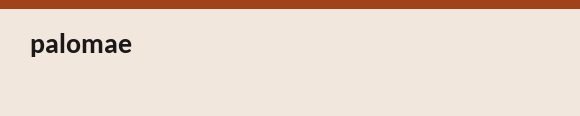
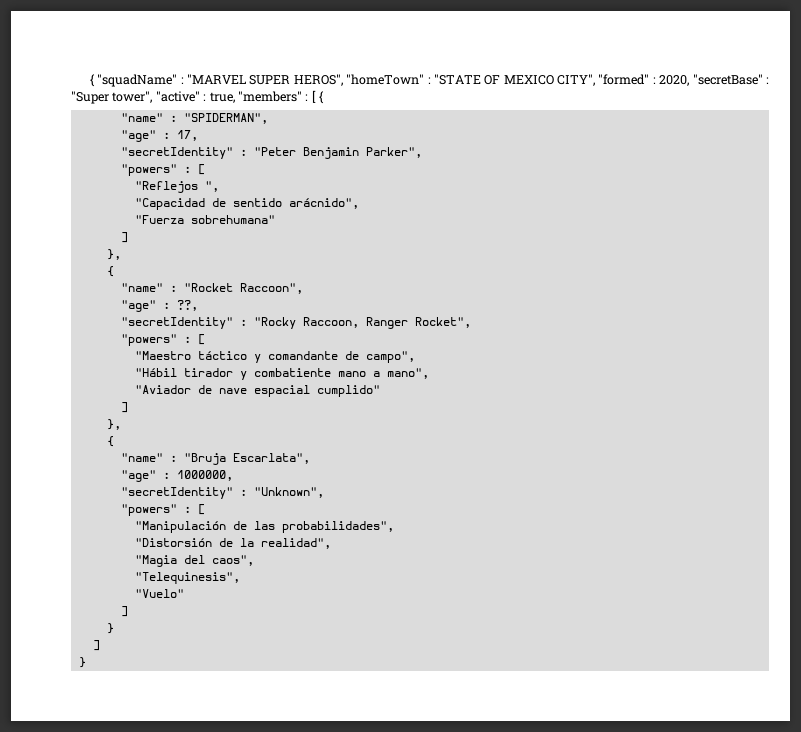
[30,33,132,57] palomae -> [89,74,769,87] [71,90,324,104] [120,113,268,124] [120,130,198,142] [120,147,422,159] [120,164,205,176] [134,181,219,193] [134,198,359,210] [134,215,275,224] [120,232,128,243] [106,249,121,260] [106,266,114,277] [120,283,303,294] [120,300,198,312] [120,317,471,329] [120,334,205,346] [134,351,415,363] [134,368,429,380] [134,385,380,397] [120,402,128,413] [106,419,121,430] [106,436,114,447] [120,453,310,465] [120,470,233,482] [120,487,324,499] [120,504,205,516] [134,521,394,533] [134,538,331,549] [134,555,254,567] [134,572,240,584] [134,589,184,598] [120,606,128,617] [106,623,114,634] [92,640,100,651] [78,657,86,668] { "squadName" : "MARVEL SUPER HEROS", "homeTown" : "STATE OF MEXICO CITY", "formed" : 2020, "secretBase" : "Super tower", "active" : true, "members" : [ { // "name" : "SPIDERMAN", // "age" : 17, // "secretIdentity" : "Peter Benjamin Parker", // "powers" : [ // "Reflejos ", // "Capacidad de sentido arácnido", // "Fuerza sobrehumana" // ] // }, // { // "name" : "Rocket Raccoon", // "age" : ??, // "secretIdentity" : "Rocky Raccoon, Ranger Rocket", // "powers" : [ // "Maestro táctico y comandante de campo", // "Hábil tirador y combatiente mano a mano", // "Aviador de nave espacial cumplido" // ] // }, // { // "name" : "Bruja Escarlata", // "age" : 1000000, // "secretIdentity" : "Unknown", // "powers" : [ // "Manipulación de las probabilidades", // "Distorsión de la realidad", // "Magia del caos", // "Telequinesis", // "Vuelo" // ] // } // ] // }

